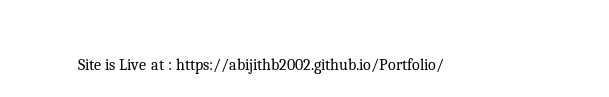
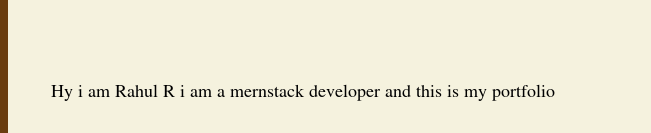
[78,58,444,74] Site is Live at : https://abijithb2002.github.io/Portfolio/ -> [51,84,555,101] Hy i am Rahul R i am a mernstack developer and this is my portfolio

